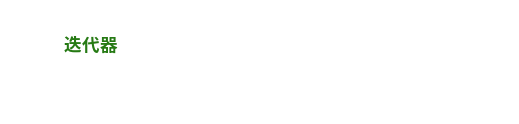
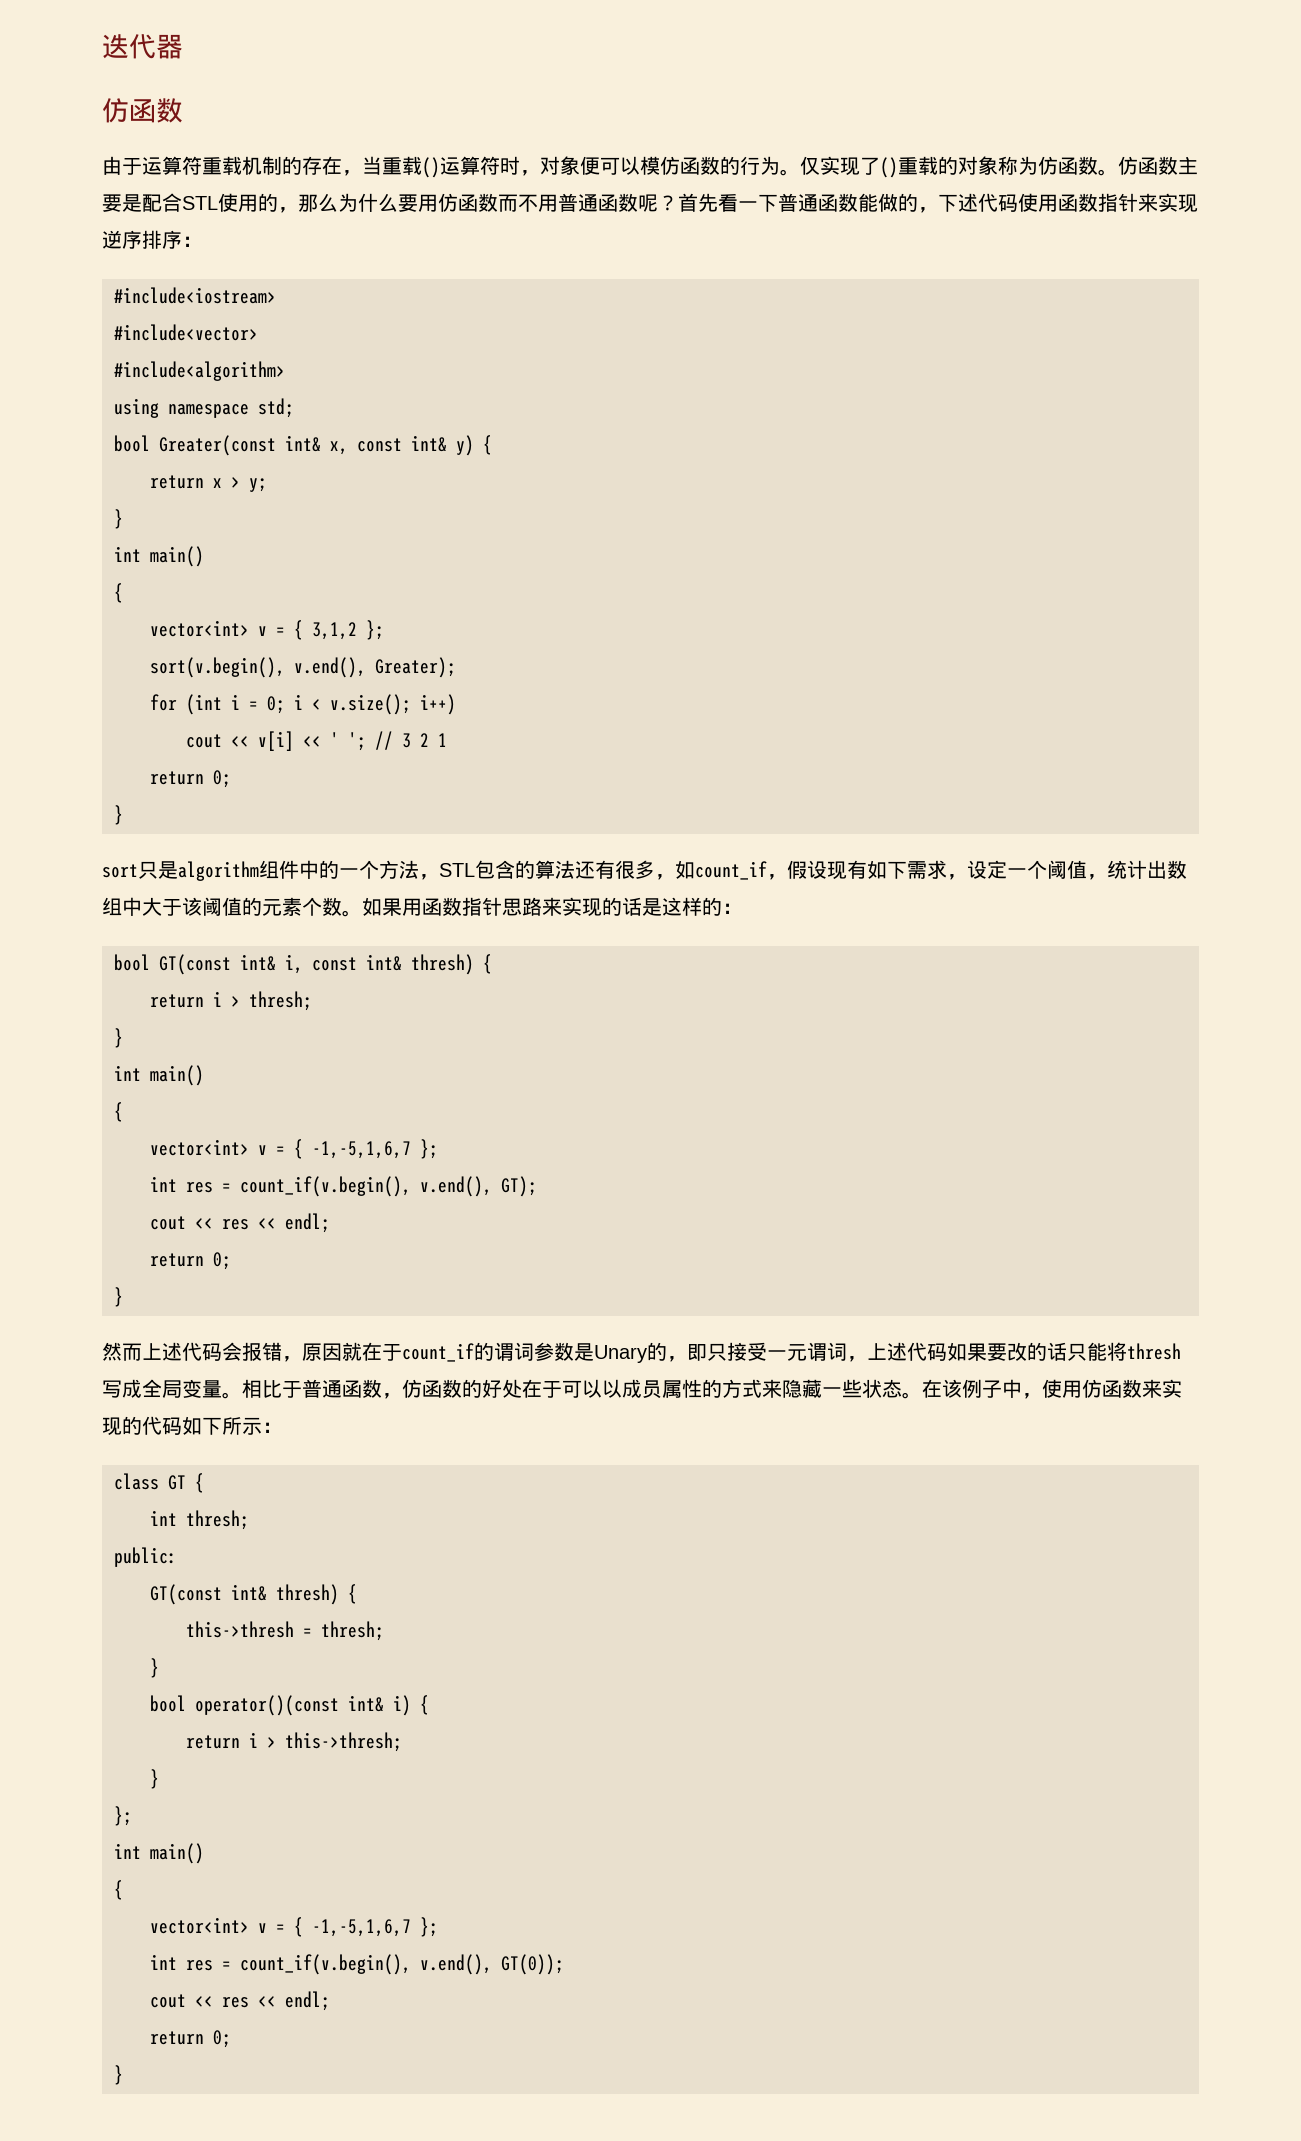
(118, 45) none -> [102,98,183,123] [102,156,1198,178] [102,193,1198,213] [102,230,202,249] [114,287,276,304] [114,324,258,341] [114,361,285,381] [114,398,294,418] [114,435,492,456] [150,475,267,492] [114,509,123,529] [114,546,204,567] [114,583,123,603] [150,620,384,640] [150,657,456,678] [150,694,456,715] [186,731,447,751] [150,770,231,788] [114,805,123,825] [102,860,1187,881] [102,897,742,917] [114,954,492,975] [150,991,312,1011] [114,1028,123,1048] [114,1065,204,1086] [114,1102,123,1122] [150,1139,438,1159] [150,1176,537,1197] [150,1213,330,1233] [150,1252,231,1270] [114,1287,123,1307] [102,1342,1181,1363] [102,1379,1182,1399] [102,1416,282,1436] [114,1473,204,1493] [150,1510,249,1530] [114,1547,177,1567] [150,1584,357,1605] [186,1621,384,1641] [150,1658,159,1678] [150,1695,429,1716] [186,1732,402,1752] [150,1769,159,1789] [114,1806,132,1826] [114,1843,204,1864] [114,1880,123,1900] [150,1917,438,1937] [150,1954,564,1975] [150,1991,330,2011] [150,2030,231,2048] [114,2065,123,2085] // 仿函数 // 由于运算符重载机制的存在，当重载()运算符时，对象便可以模仿函数的行为。仅实现了()重载的对象称为仿函数。仿函数主要是配合STL使用的，那么为什么要用仿函数而不用普通函数呢？首先看一下普通函数能做的，下述代码使用函数指针来实现逆序排序： // #include<iostream> // #include<vector> // #include<algorithm> // using namespace std; // bool Greater(const int& x, const int& y) { // return x > y; // } // int main() // { // vector<int> v = { 3,1,2 }; // sort(v.begin(), v.end(), Greater); // for (int i = 0; i < v.size(); i++) // cout << v[i] << ' '; // 3 2 1 // return 0; // } // sort只是algorithm组件中的一个方法，STL包含的算法还有很多，如count_if，假设现有如下需求，设定一个阈值，统计出数组中大于该阈值的元素个数。如果用函数指针思路来实现的话是这样的： // bool GT(const int& i, const int& thresh) { // return i > thresh; // } // int main() // { // vector<int> v = { -1,-5,1,6,7 }; // int res = count_if(v.begin(), v.end(), GT); // cout << res << endl; // return 0; // } // 然而上述代码会报错，原因就在于count_if的谓词参数是Unary的，即只接受一元谓词，上述代码如果要改的话只能将thresh写成全局变量。相比于普通函数，仿函数的好处在于可以以成员属性的方式来隐藏一些状态。在该例子中，使用仿函数来实现的代码如下所示： // class GT { // int thresh; // public: // GT(const int& thresh) { // this->thresh = thresh; // } // bool operator()(const int& i) { // return i > this->thresh; // } // }; // int main() // { // vector<int> v = { -1,-5,1,6,7 }; // int res = count_if(v.begin(), v.end(), GT(0)); // cout << res << endl; // return 0; // }

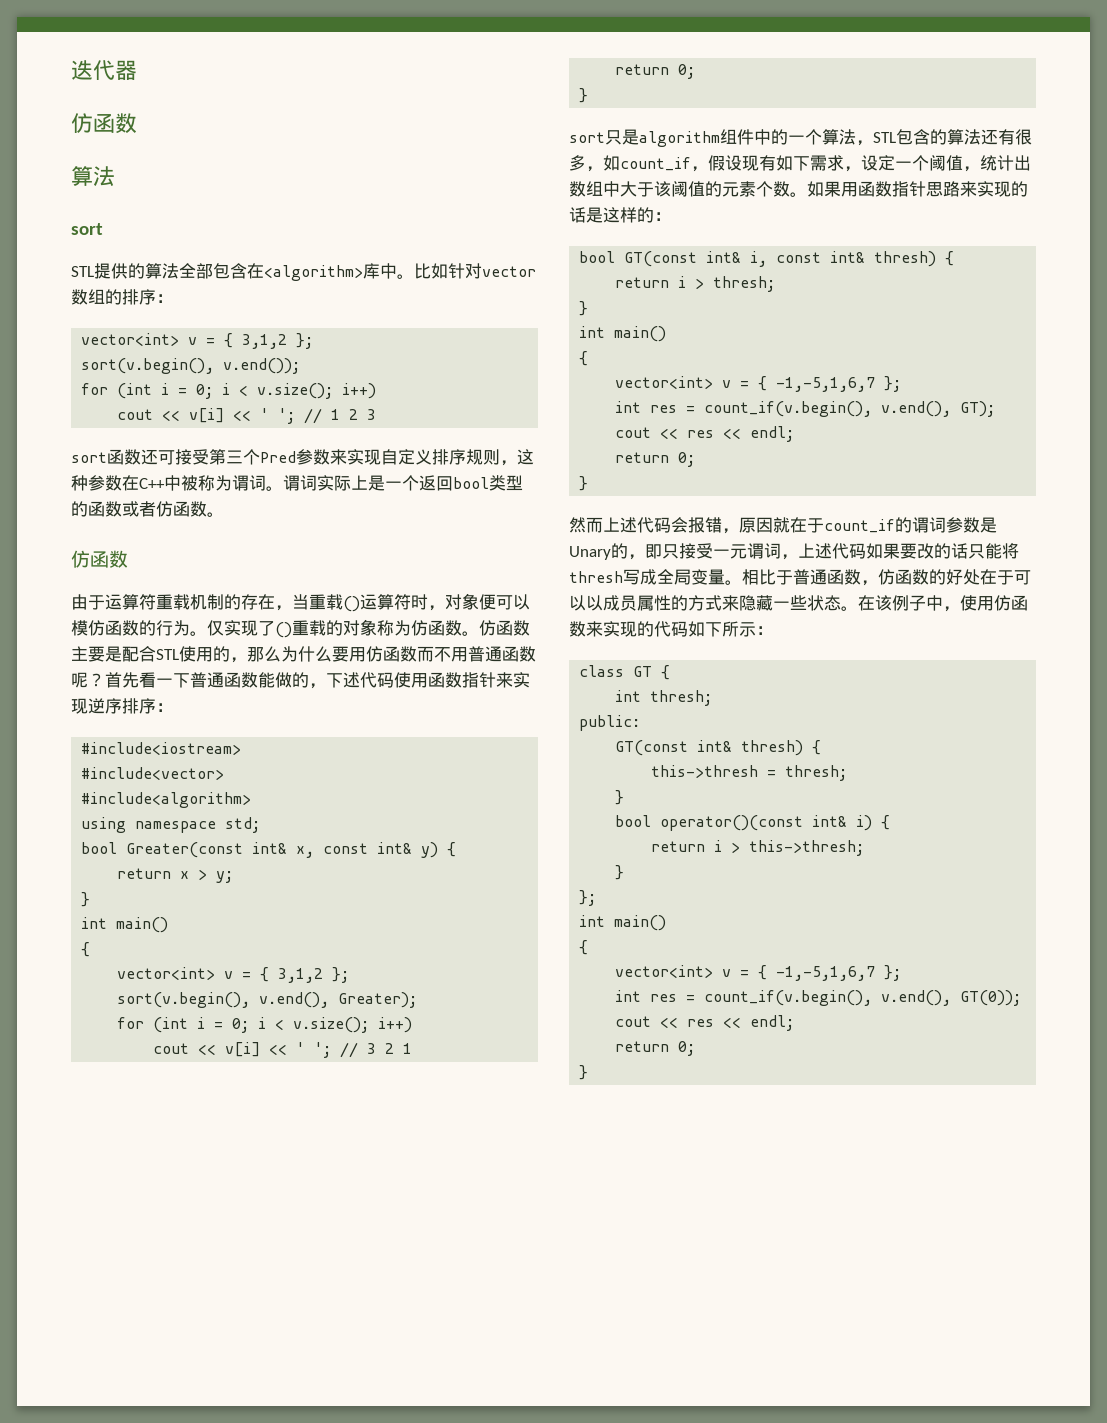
(183, 110) none -> [71,166,115,186] [71,223,103,235] [71,263,536,281] [71,289,173,305] [81,333,314,349] [81,358,301,374] [81,383,377,399] [117,408,377,424] [71,449,534,466] [71,475,523,491] [71,501,224,517] [71,550,128,568] // 算法 // sort // STL提供的算法全部包含在<algorithm>库中。比如针对vector数组的排序： // vector<int> v = { 3,1,2 }; // sort(v.begin(), v.end()); // for (int i = 0; i < v.size(); i++) // cout << v[i] << ' '; // 1 2 3 // sort函数还可接受第三个Pred参数来实现自定义排序规则，这种参数在C++中被称为谓词。谓词实际上是一个返回bool类型的函数或者仿函数。 // 仿函数
[379,860,399,879] 方 -> [822,129,839,145] 算

